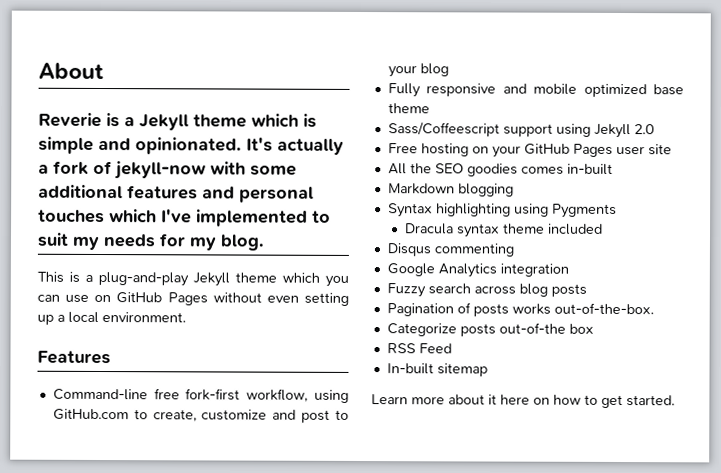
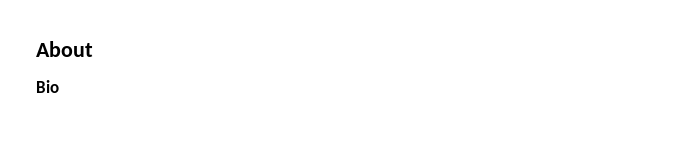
[38,112,317,131] [38,136,344,155] [38,160,297,180] [38,184,314,203] [38,209,331,227] [37,232,265,251] [37,271,349,287] [37,292,349,306] [37,311,186,325] [37,350,111,365] [52,388,349,403] [52,408,349,423] [387,63,449,78] [387,83,684,98] [387,103,430,114] [387,122,655,139] [387,143,672,158] [387,163,613,177] [387,183,514,197] [387,203,617,218] [404,223,603,238] [386,243,514,257] [386,263,569,278] [386,283,587,298] [386,302,654,317] [386,322,594,337] [386,343,452,354] [386,363,488,377] [371,394,675,409] Reverie is a Jekyll theme which is simple and opinionated. It's actually a fork of jekyll-now with some additional features and personal touches which I've implemented to suit my needs for my blog. // This is a plug-and-play Jekyll theme which you can use on GitHub Pages without even setting up a local environment. // Features // Command-line free fork-first workflow, using GitHub.com to create, customize and post to your blog // Fully responsive and mobile optimized base theme // Sass/Coffeescript support using Jekyll 2.0 // Free hosting on your GitHub Pages user site // All the SEO goodies comes in-built // Markdown blogging // Syntax highlighting using Pygments // Dracula syntax theme included // Disqus commenting // Google Analytics integration // Fuzzy search across blog posts // Pagination of posts works out-of-the-box. // Categorize posts out-of-the box // RSS Feed // In-built sitemap // Learn more about it here on how to get started. -> [36,80,59,93] Bio

